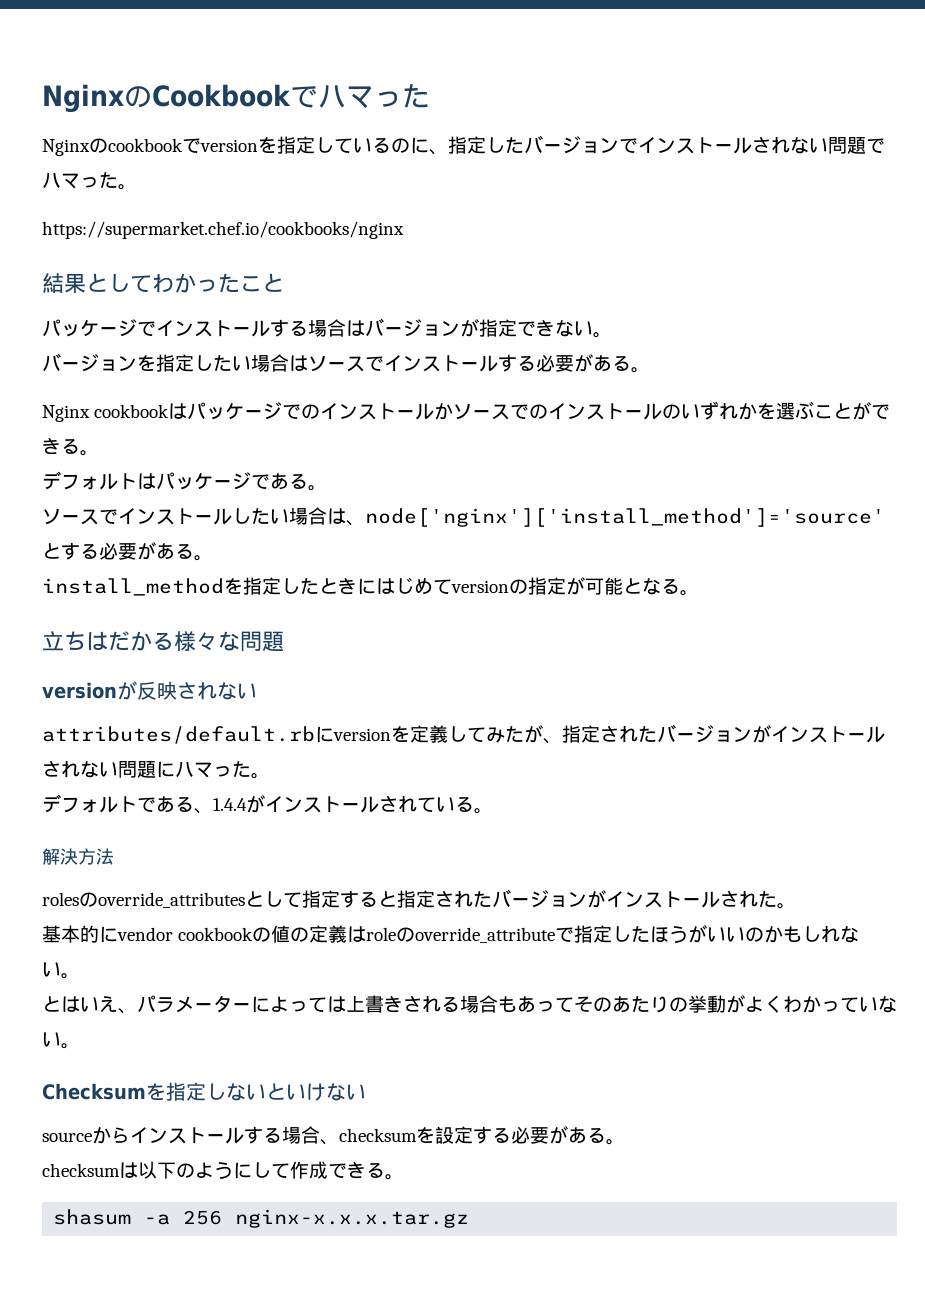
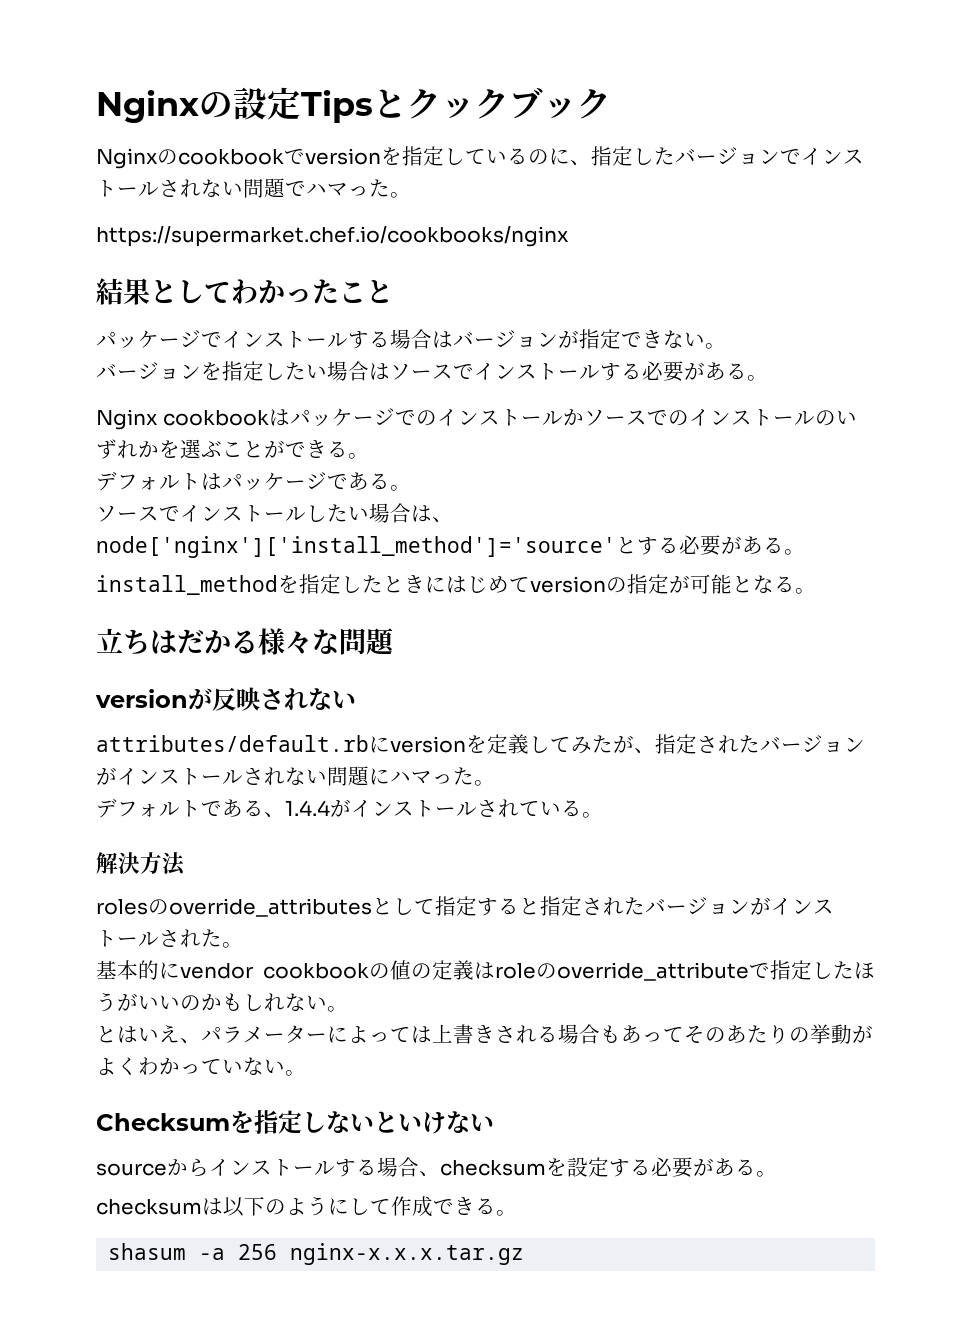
[42,84,430,113] NginxのCookbookでハマった -> [96,87,611,123] Nginxの設定Tipsとクックブック

